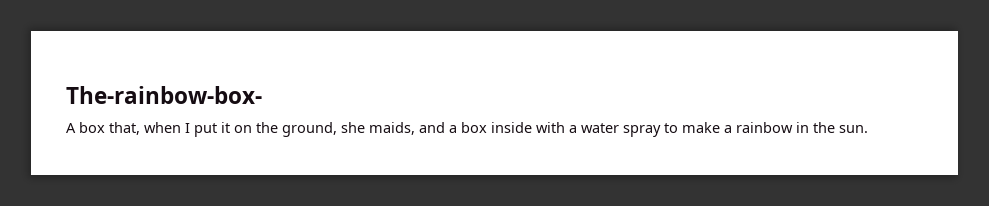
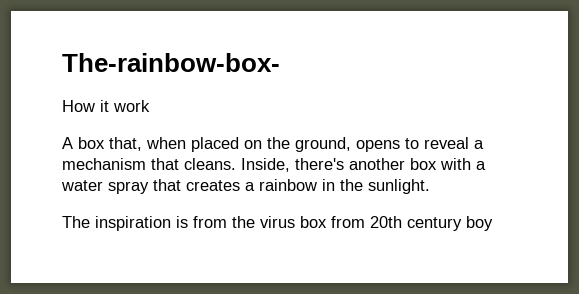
(262, 95) none -> [62,100,150,112] // How it work
[185,122,532,137] I put it on the ground, she maids, and a box inside -> [191,137,484,152] [62,158,437,172] placed on the ground, opens to reveal a mechanism that cleans. Inside, there's another box
[664,122,720,133] to make -> [153,179,240,191] that creates
[839,125,868,133] sun. -> [368,179,430,194] [62,216,493,231] sunlight. // The inspiration is from the virus box from 20th century boy

